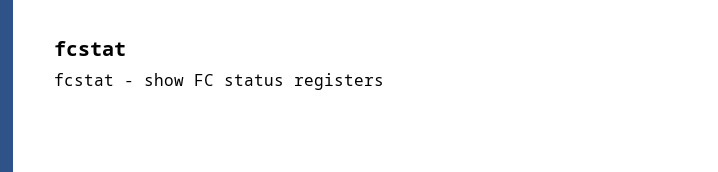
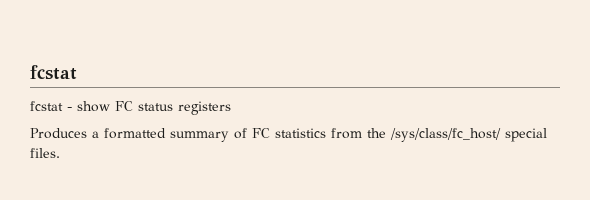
(384, 81) none -> [30,128,547,142] [30,148,60,158] // Produces a formatted summary of FC statistics from the /sys/class/fc_host/ special files.

